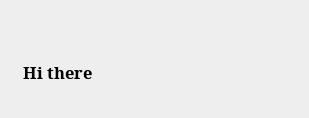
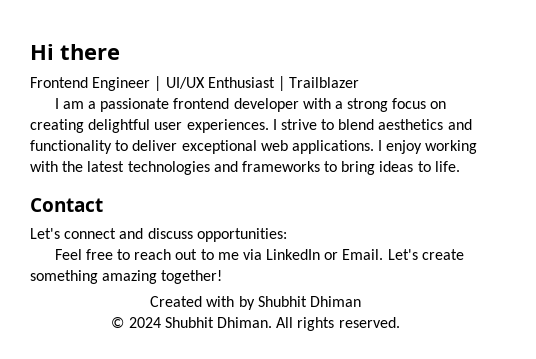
(93, 73) none -> [30,76,360,91] [54,98,447,112] [30,119,472,133] [30,140,478,154] [30,161,460,175] [30,198,103,212] [30,228,287,242] [54,249,464,260] [30,270,223,284] [150,296,361,310] [111,317,400,331] // Frontend Engineer | UI/UX Enthusiast | Trailblazer // I am a passionate frontend developer with a strong focus on creating delightful user experiences. I strive to blend aesthetics and functionality to deliver exceptional web applications. I enjoy working with the latest technologies and frameworks to bring ideas to life. // Contact // Let's connect and discuss opportunities: // Feel free to reach out to me via LinkedIn or Email. Let's create something amazing together! // Created with by Shubhit Dhiman // © 2024 Shubhit Dhiman. All rights reserved.

